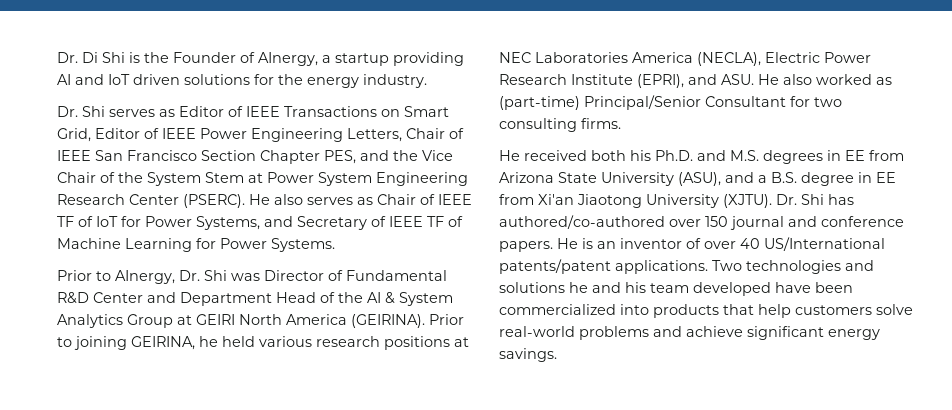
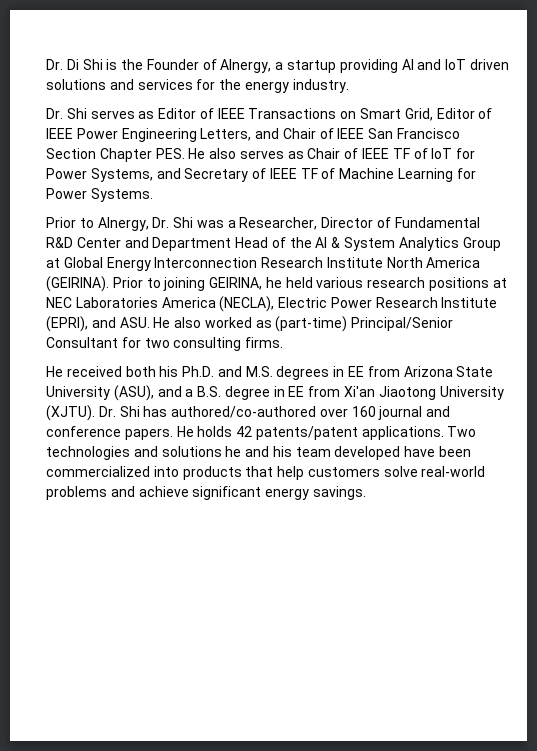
(250, 79) none -> [109,79,193,90] and services
(402, 135) none -> [255,128,280,139] and
[324,150,453,164] [57,172,468,186] [57,194,245,208] PES, and the Vice Chair of the System Stem at Power System Engineering Research Center (PSERC). -> [155,148,185,159] PES.
(260, 277) none -> [227,217,318,230] a Researcher,
[196,314,235,325] GEIRI -> [63,257,383,271] Global Energy Interconnection Research Institute
[705,216,728,227] 150 -> [351,406,376,417] 160
[582,237,885,251] is an inventor of over 40 US/International -> [197,426,253,437] holds 42

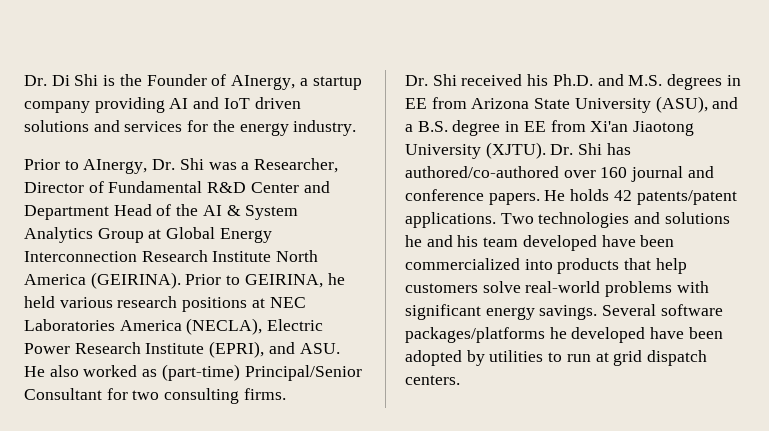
(337, 66) none -> [24,101,90,113] company
[46,108,493,121] [46,128,461,142] [46,148,476,162] [46,168,476,182] [46,188,153,202] // Dr. Shi serves as Editor of IEEE Transactions on Smart Grid, Editor of IEEE Power Engineering Letters, and Chair of IEEE San Francisco Section Chapter PES. He also serves as Chair of IEEE TF of IoT for Power Systems, and Secretary of IEEE TF of Machine Learning for Power Systems. -> (357, 128) none
[163,277,206,291] joining -> (241, 280) none
[46,366,156,377] He received both -> [405,74,523,86] Dr. Shi received
[110,486,189,497] and achieve -> [676,281,709,293] with
(366, 493) none -> [602,304,723,316] [405,327,723,343] [405,350,708,366] [405,375,460,385] Several software packages/platforms he developed have been adopted by utilities to run at grid dispatch centers.

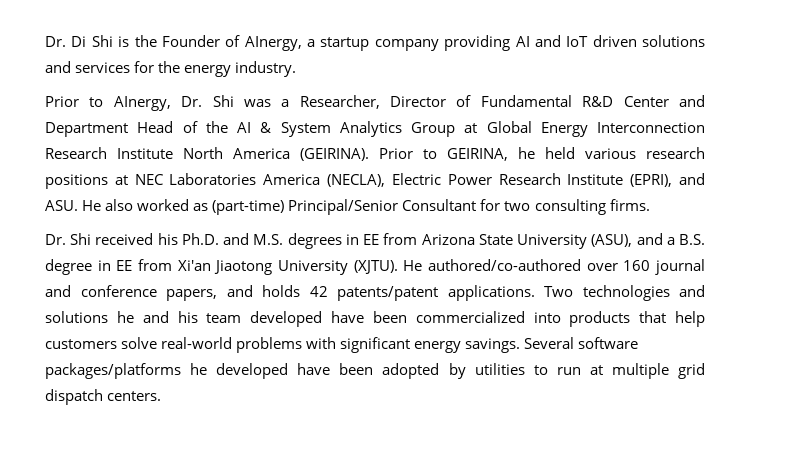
[550,143,631,155] Dr. Shi has -> [403,260,423,271] He
[488,190,566,205] papers. He -> [166,285,253,301] papers, and
(609, 357) none -> [611,363,669,379] multiple

